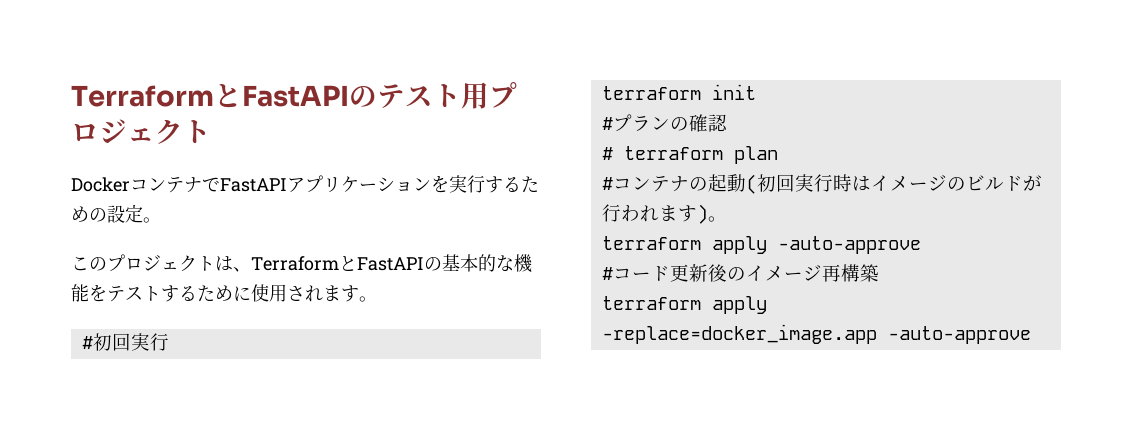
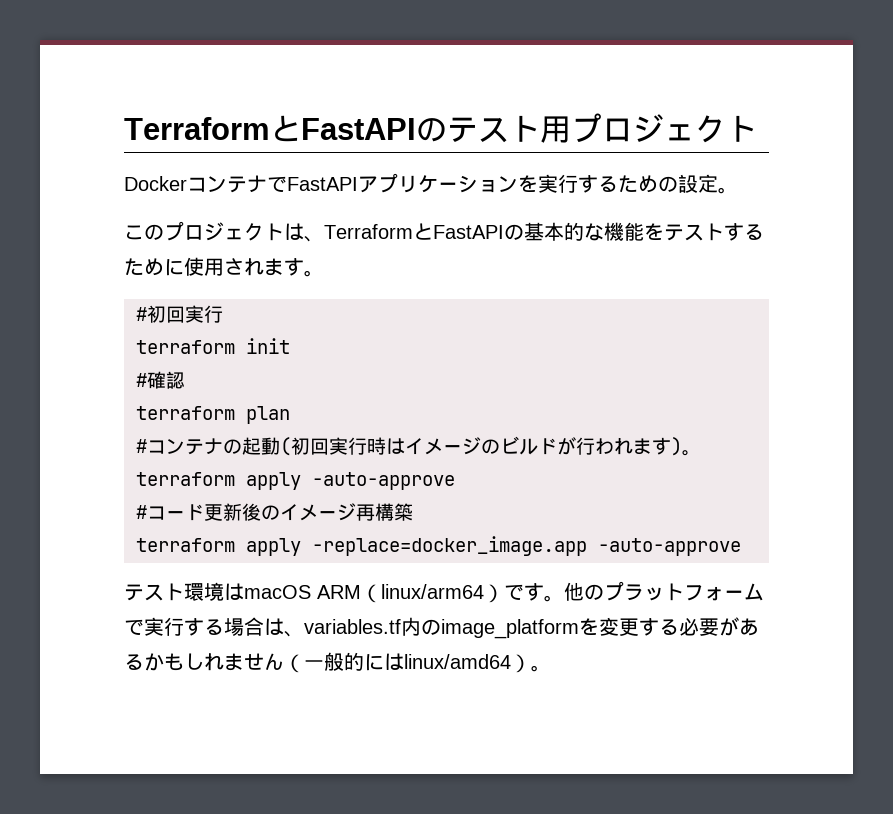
[612,114,689,132] プランの -> (147, 380) none
[601,147,613,160] # -> (185, 380) none
(1031, 335) none -> [124,581,764,603] [124,617,759,639] [124,652,551,673] // テスト環境はmacOS ARM（linux/arm64）です。他のプラットフォームで実行する場合は、variables.tf内のimage_platformを変更する必要があるかもしれません（一般的にはlinux/amd64）。

